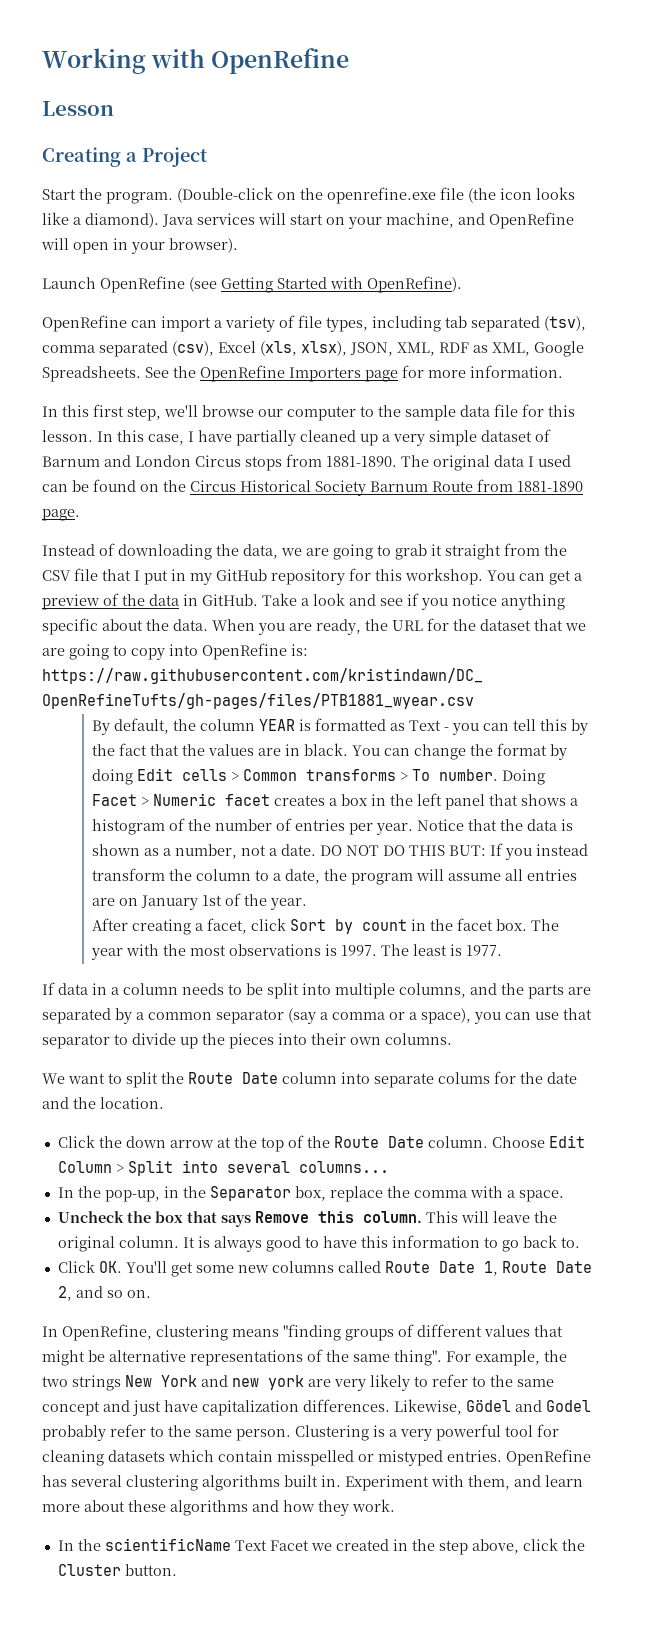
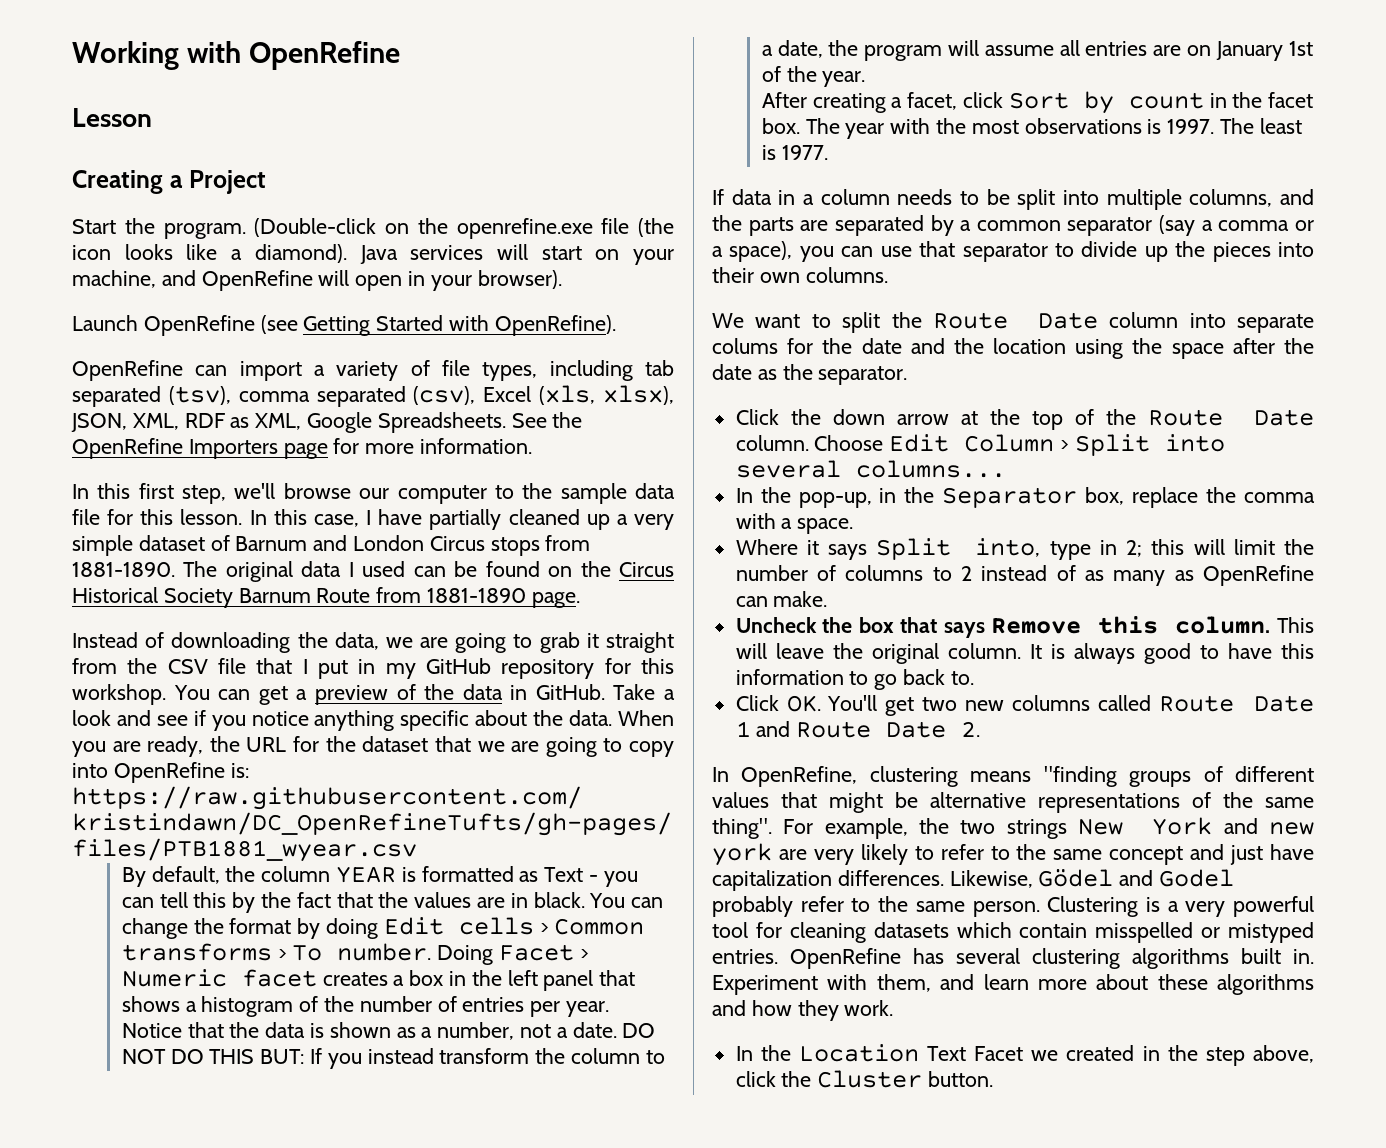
[100,1097,164,1109] location. -> [993,338,1314,359] [712,364,908,385] location using the space after the date as the separator.
(564, 1196) none -> [735,538,1314,560] [735,565,1314,586] [735,591,828,607] // Where it says Split into, type in 2; this will limit the number of columns to 2 instead of as many as OpenRefine can make.
[195,1265,234,1273] some -> [922,697,958,711] two
[483,1261,592,1276] [57,1286,151,1301] 1, Route Date 2, and so on. -> [735,721,981,738] 1 and Route Date 2.
[104,1538,231,1551] scientificName -> [798,1044,919,1062] Location

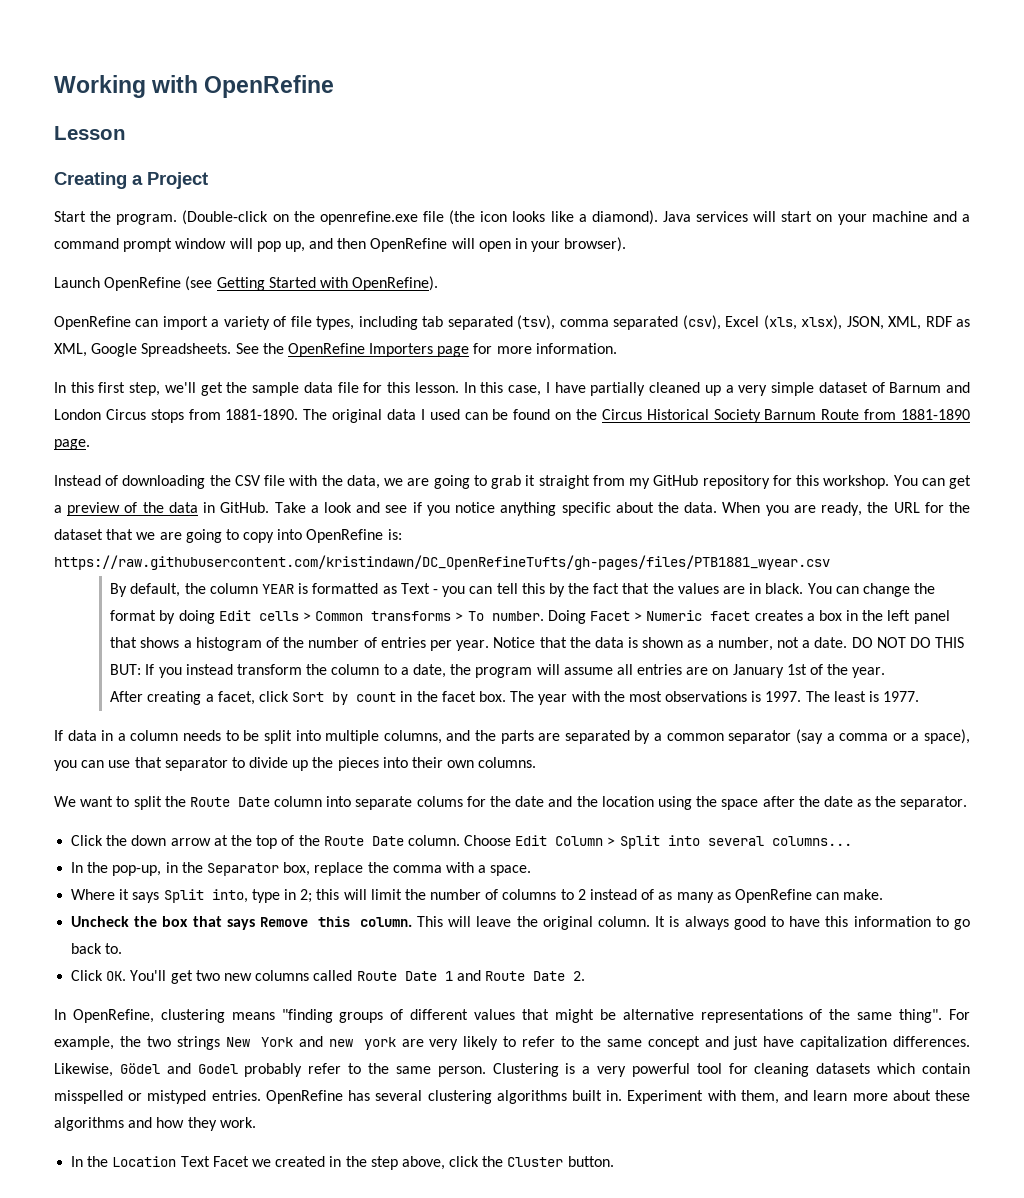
[72,270,196,288] machine, and -> [871,211,970,222] [54,238,367,252] machine and a command prompt window will pop up, and then
[283,483,514,504] browse our computer to -> [200,382,223,396] get
(328, 640) none -> [234,475,343,486] CSV file with the
[127,658,376,679] the CSV file that I put in -> (625, 480) none

